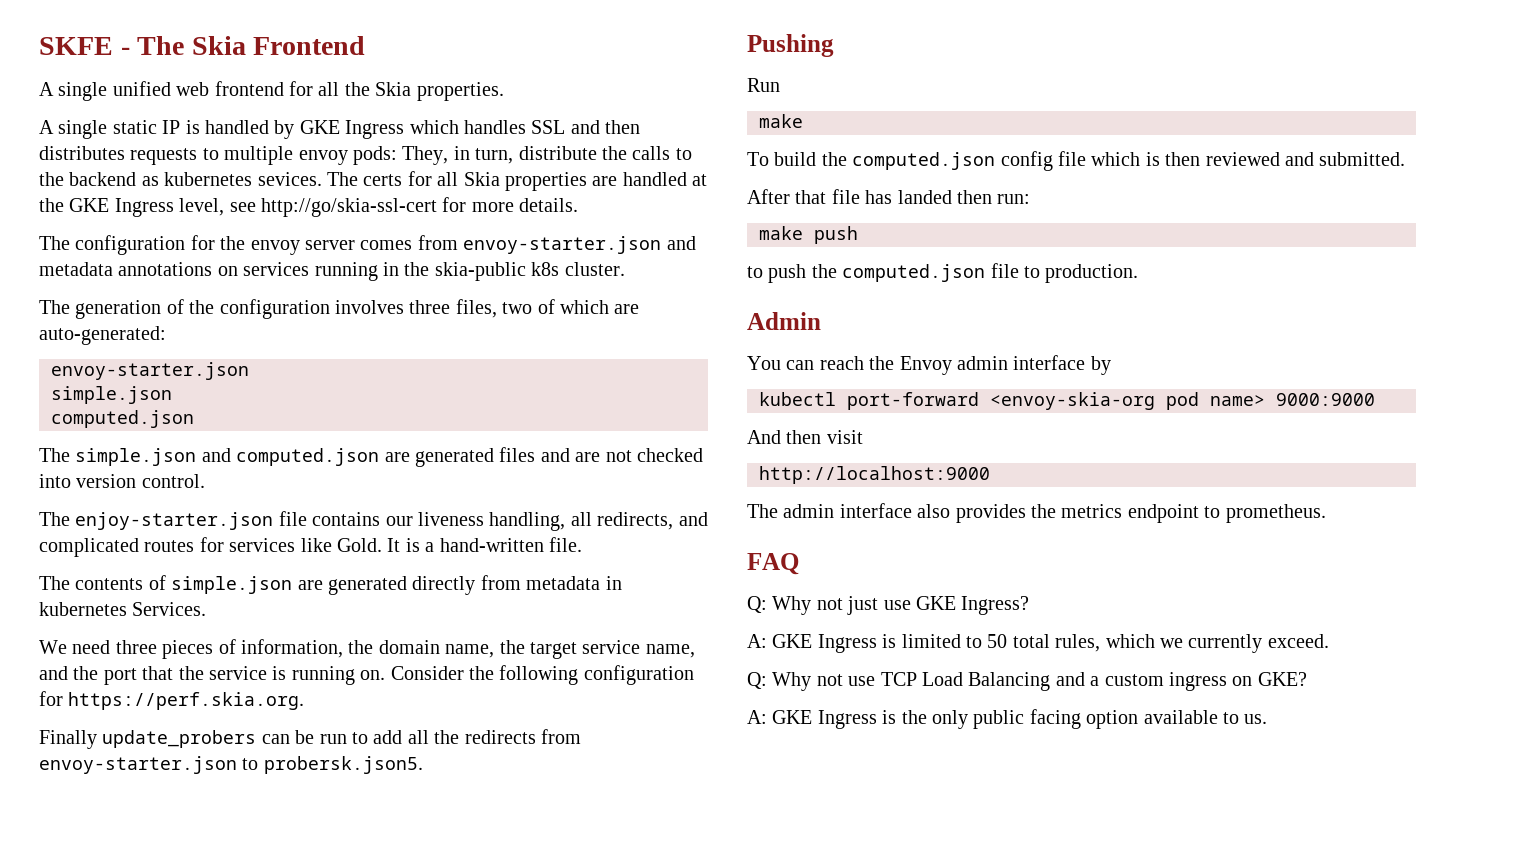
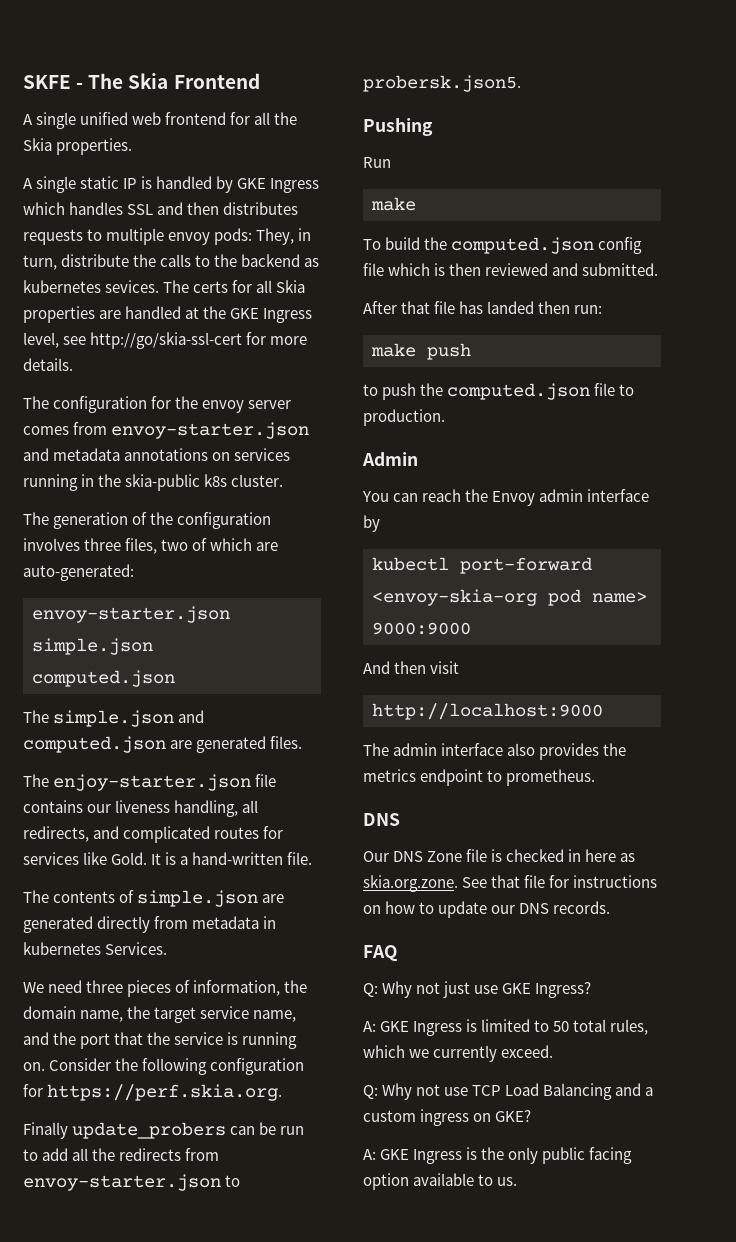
[499,447,703,462] [39,474,205,488] files and are not checked into version control. -> [270,736,303,749] files.
(1326, 513) none -> [363,813,400,826] [363,849,636,862] [363,875,658,892] [363,901,611,918] // DNS // Our DNS Zone file is checked in here as skia.org.zone. See that file for instructions on how to update our DNS records.

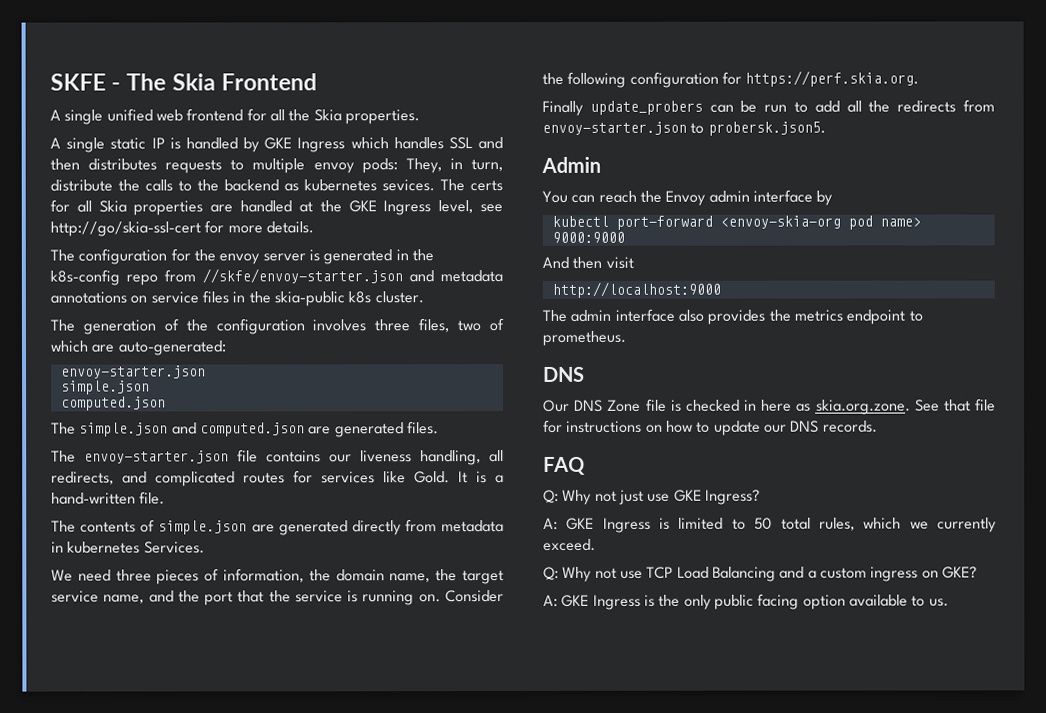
[23,422,310,439] comes from envoy-starter.json -> [308,249,434,265] [50,268,403,286] is generated in the k8s-config repo from //skfe/envoy-starter.json
[234,448,291,461] [23,474,78,491] services running -> [150,290,229,304] service files
[53,774,252,791] enjoy-starter.json -> [84,450,229,464] envoy-starter.json
[363,118,433,136] [363,157,391,168] [371,197,416,211] [363,237,643,254] [363,263,659,276] [363,301,603,314] [371,343,471,360] [363,383,635,400] [363,409,445,426] // Pushing // Run // make // To build the computed.json config file which is then reviewed and submitted. // After that file has landed then run: // make push // to push the computed.json file to production. -> (826, 128) none

